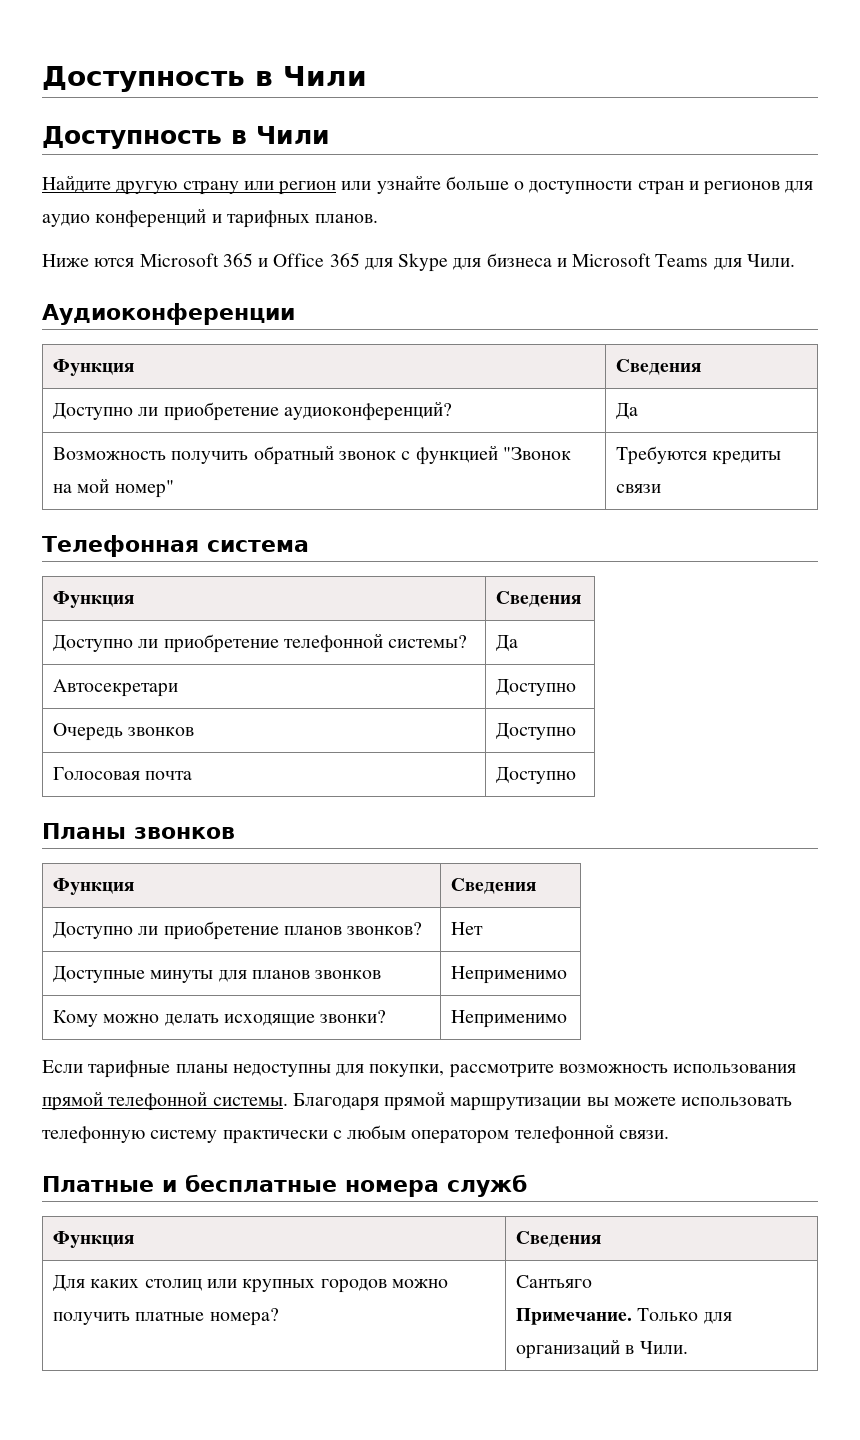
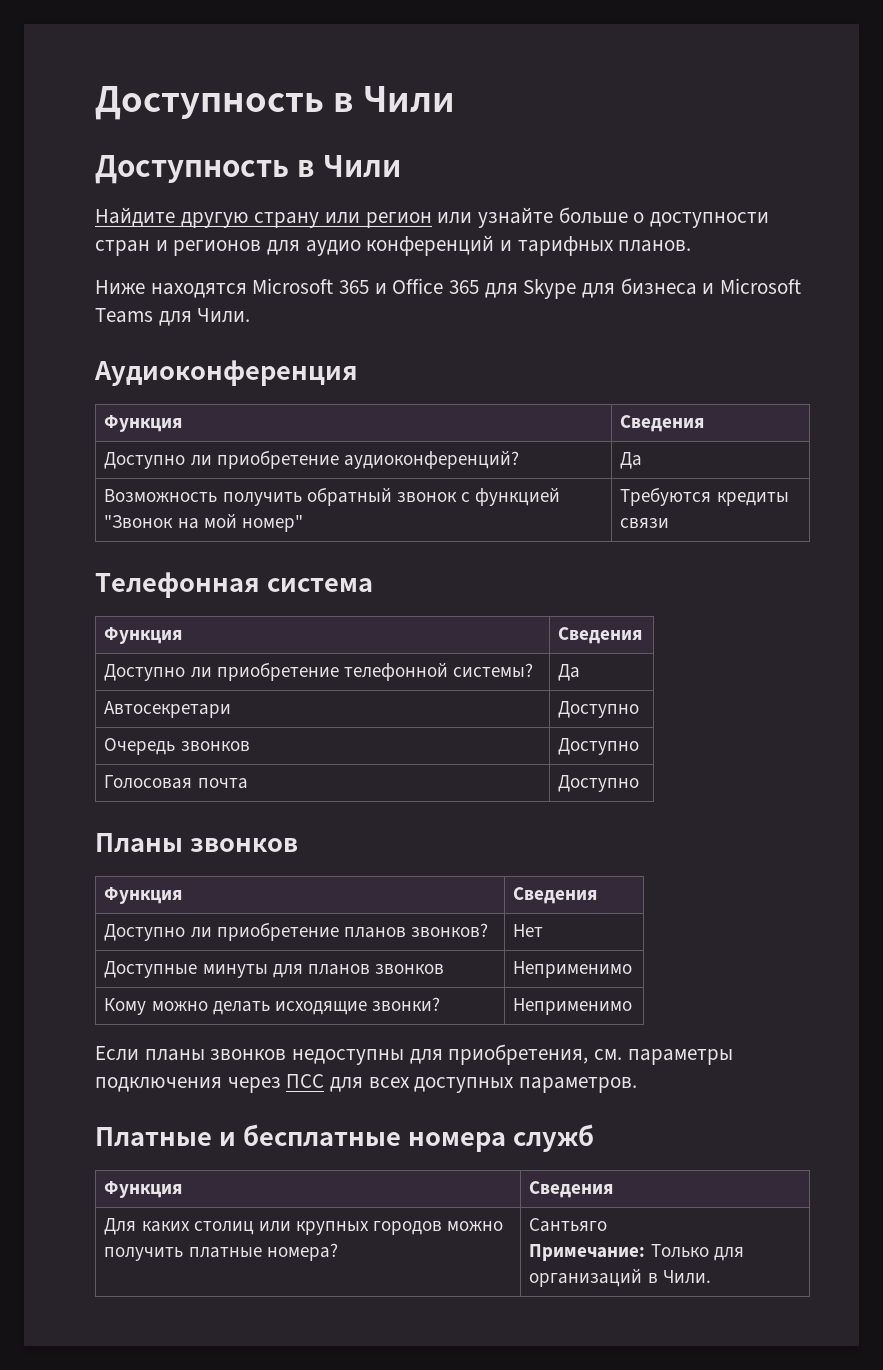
[94,258,135,267] ются -> [150,283,247,298] находятся
[42,303,295,325] Аудиоконференции -> [94,360,358,386] Аудиоконференция
[88,1060,797,1078] [42,1091,793,1111] [42,1124,669,1144] тарифные планы недоступны для покупки, рассмотрите возможность использования прямой телефонной системы. Благодаря прямой маршрутизации вы можете использовать телефонную систему практически с любым оператором телефонной связи. -> [144,1044,733,1065] [95,1074,638,1093] планы звонков недоступны для приобретения, см. параметры подключения через ПСС для всех доступных параметров.
[516,1308,633,1325] Примечание. -> [529,1244,646,1261] Примечание:

